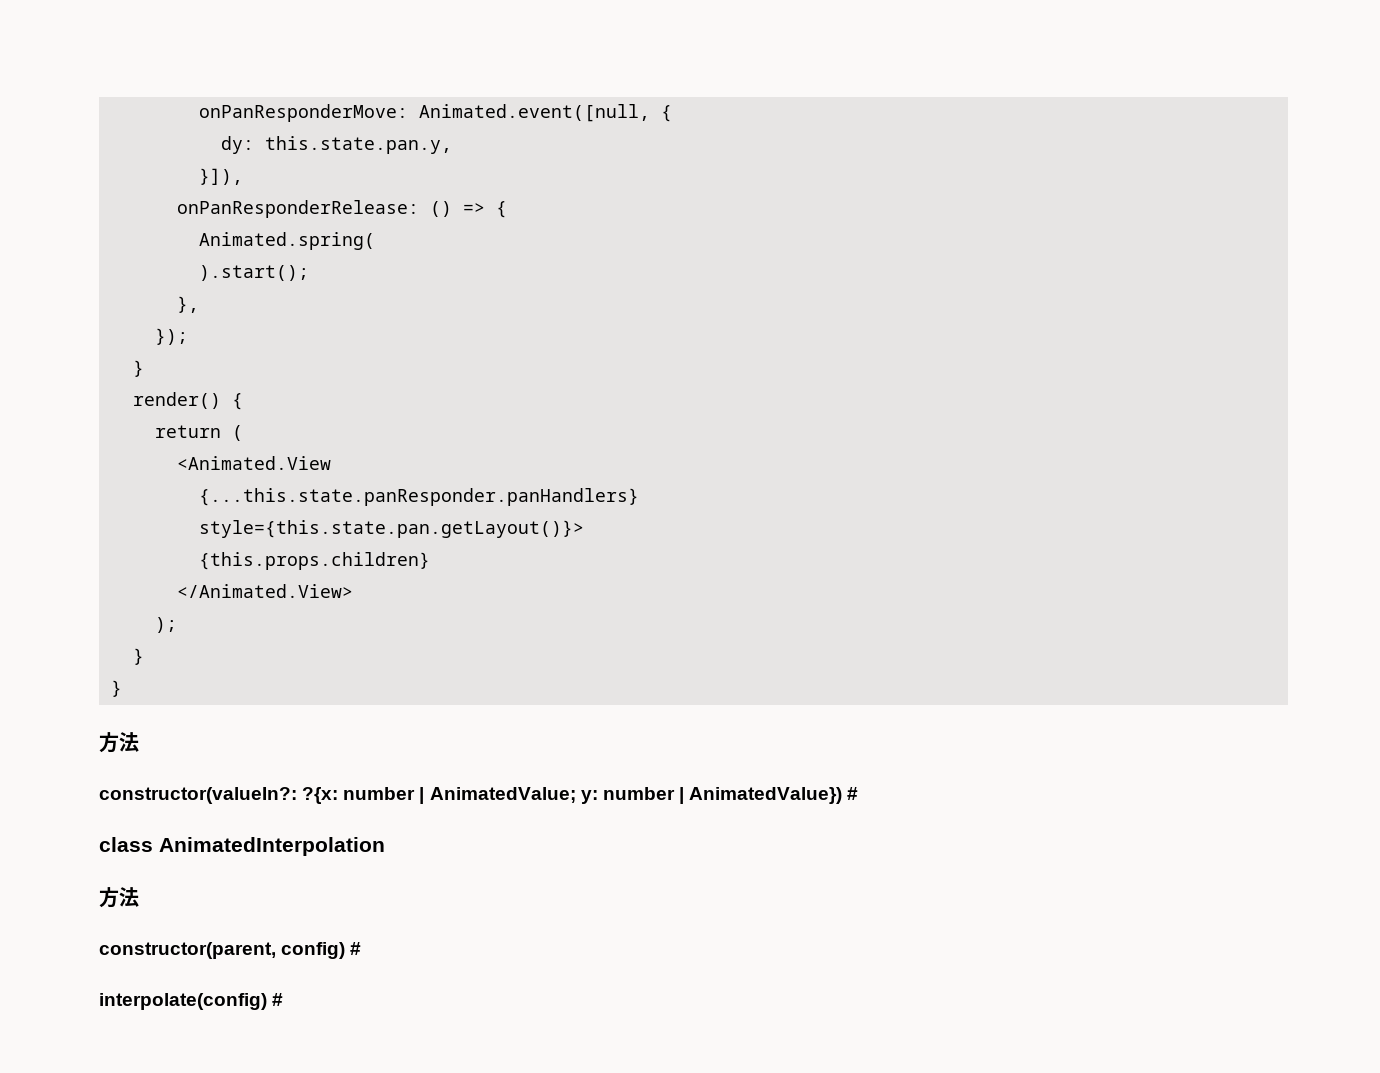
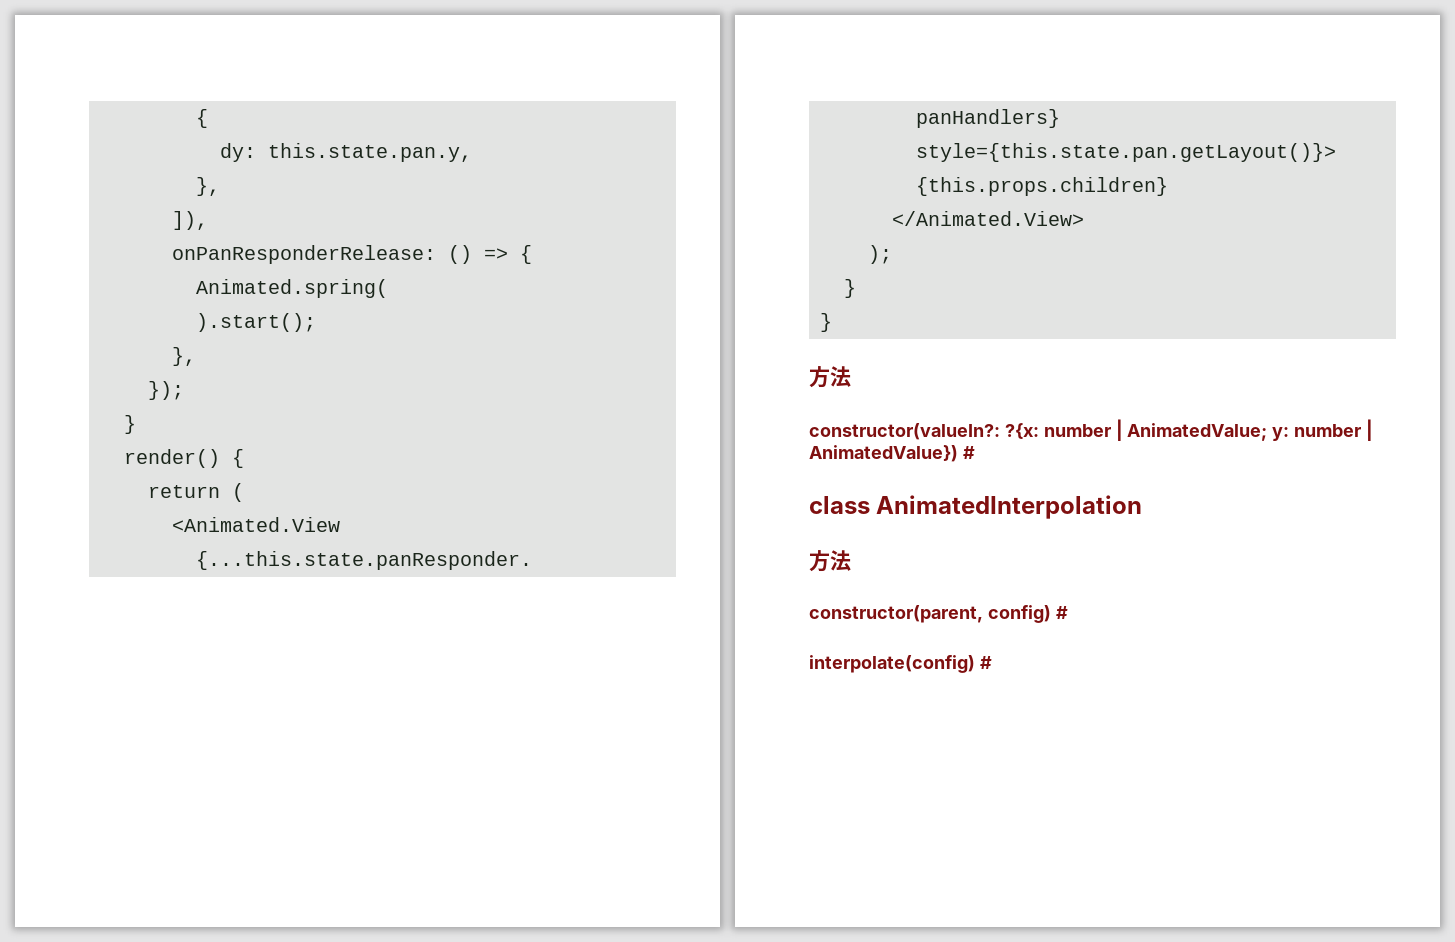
[199,104,650,122] onPanResponderMove: Animated.event([null, -> (195, 118) none
[199,168,243,185] }]), -> [195,177,220,196] [171,211,208,230] }, // ]),

